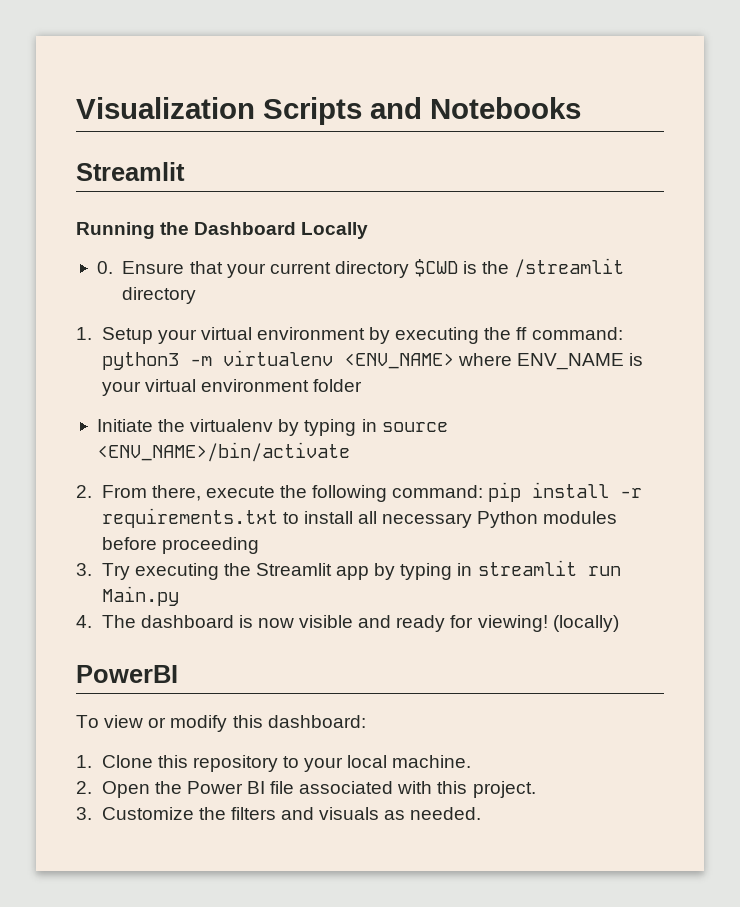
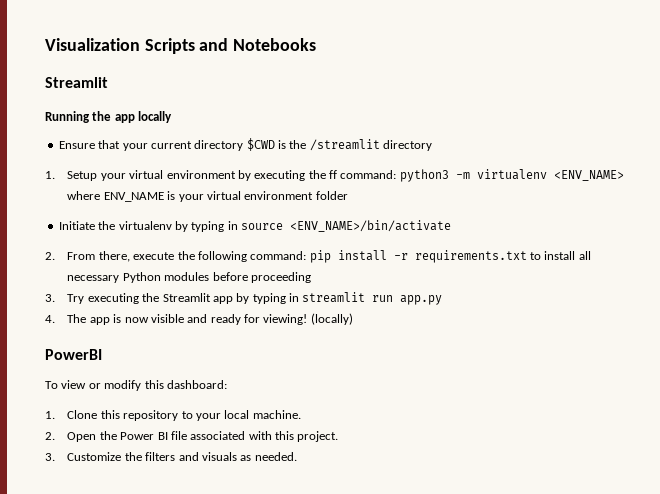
[194,222,369,239] [96,261,113,274] Dashboard Locally // 0. -> [114,111,173,123] app locally //
[101,586,179,606] Main.py -> [400,295,443,305] app.py
[140,615,234,628] dashboard -> [89,317,110,325] app

